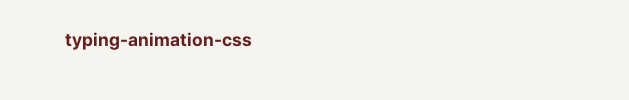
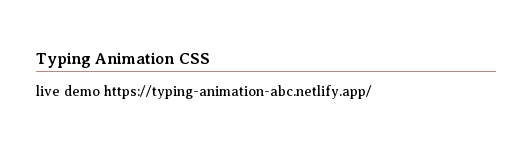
[65,32,252,50] typing-animation-css -> [36,52,210,68] [36,85,372,99] Typing Animation CSS // live demo https://typing-animation-abc.netlify.app/

